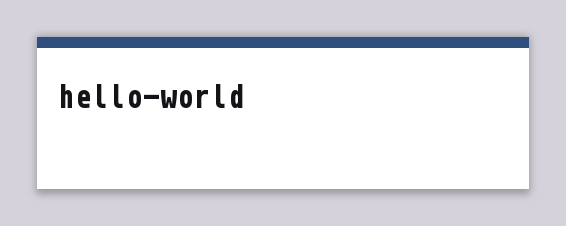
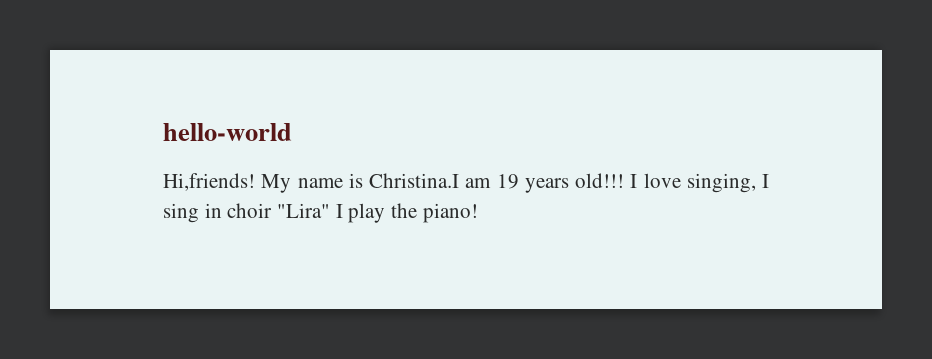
(244, 96) none -> [163,173,769,193] [163,203,478,223] // Hi,friends! My name is Christina.I am 19 years old!!! I love singing, I sing in choir "Lira" I play the piano!

